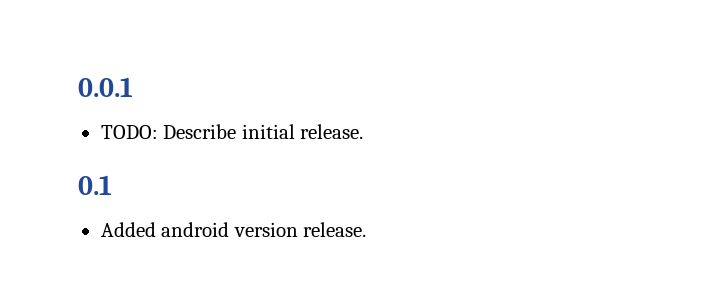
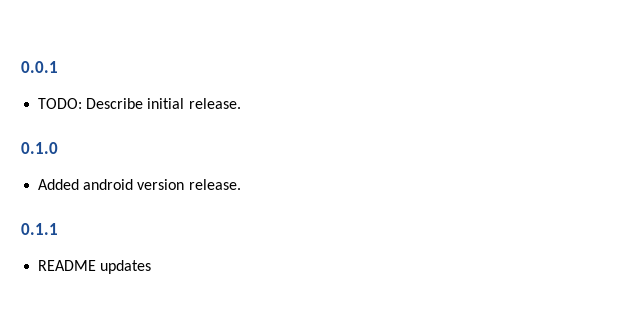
[78,175,112,195] 0.1 -> [21,142,58,154] 0.1.0
(367, 229) none -> [21,223,58,235] [38,260,152,274] // 0.1.1 // README updates

